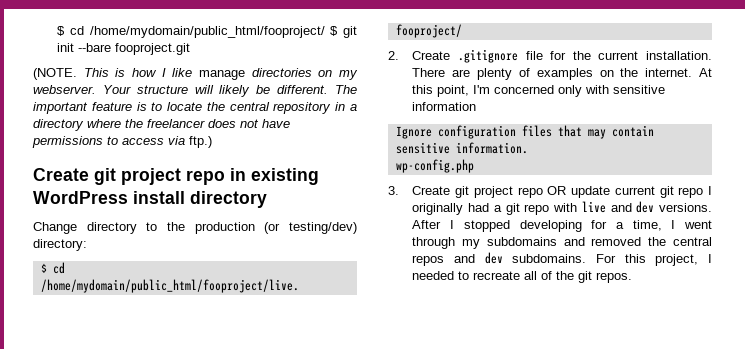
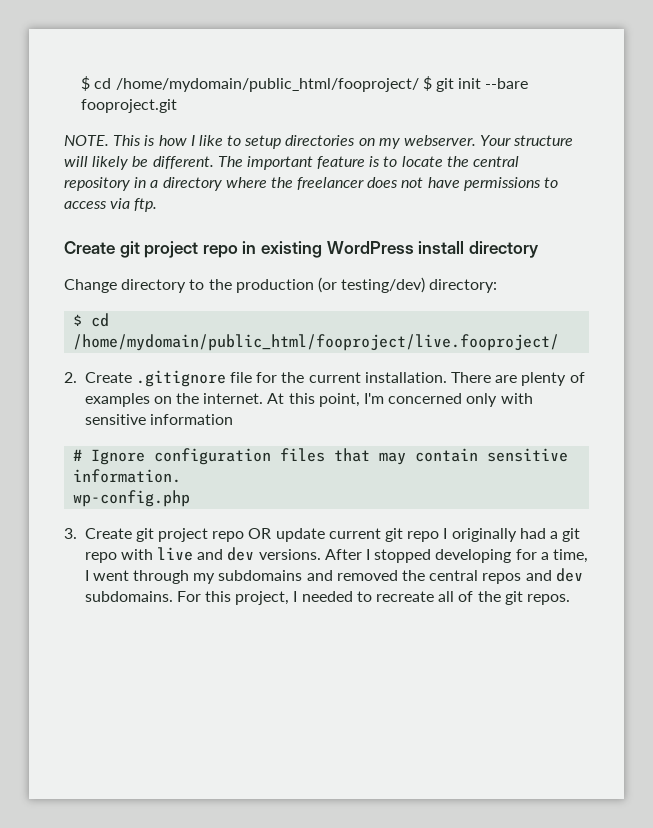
[33,68,77,80] (NOTE. -> [64,135,109,146] NOTE.
[198,70,245,80] manage -> [227,135,282,149] to setup
[189,136,212,148] ftp.) -> [134,198,158,212] ftp.
(477, 106) none -> [73,449,83,461] #

